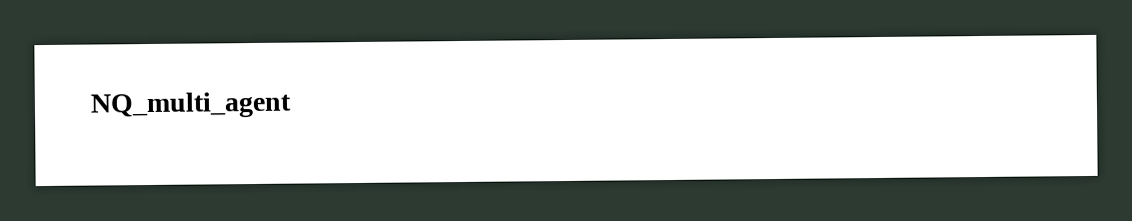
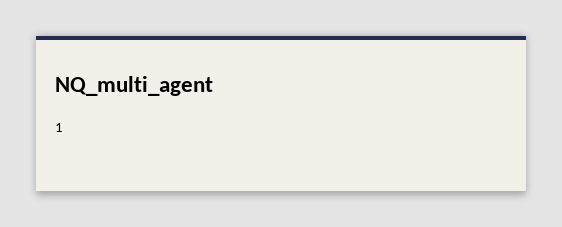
(292, 105) none -> [55,123,63,132] // 1

